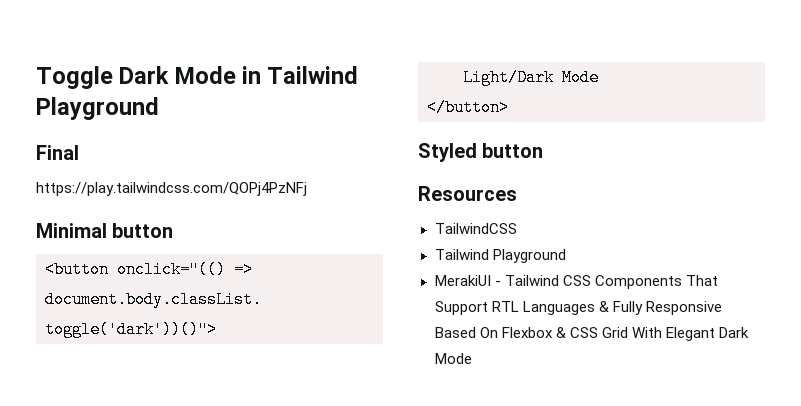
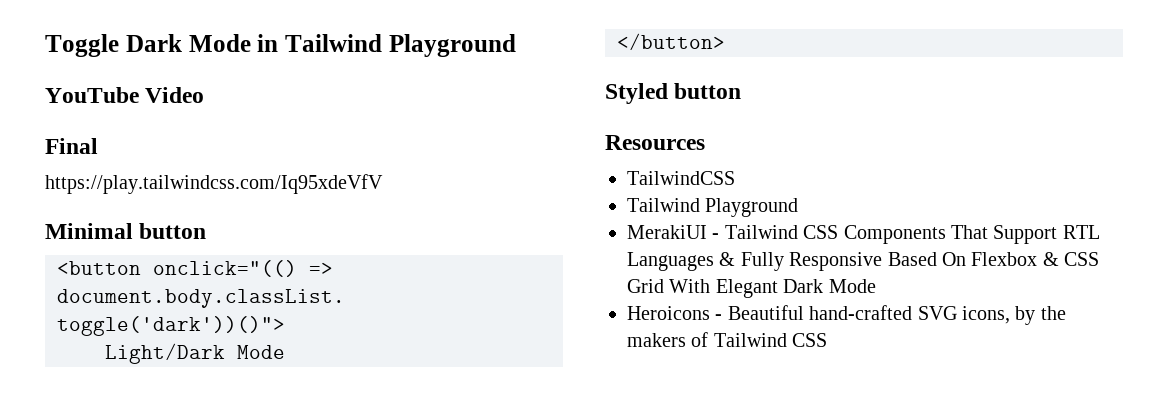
(159, 108) none -> [45,87,205,103] // YouTube Video
[36,182,307,196] https://play.tailwindcss.com/QOPj4PzNFj -> [45,174,383,194] https://play.tailwindcss.com/Iq95xdeVfV
(472, 358) none -> [627,305,1066,325] [627,332,828,347] // Heroicons - Beautiful hand-crafted SVG icons, by the makers of Tailwind CSS

